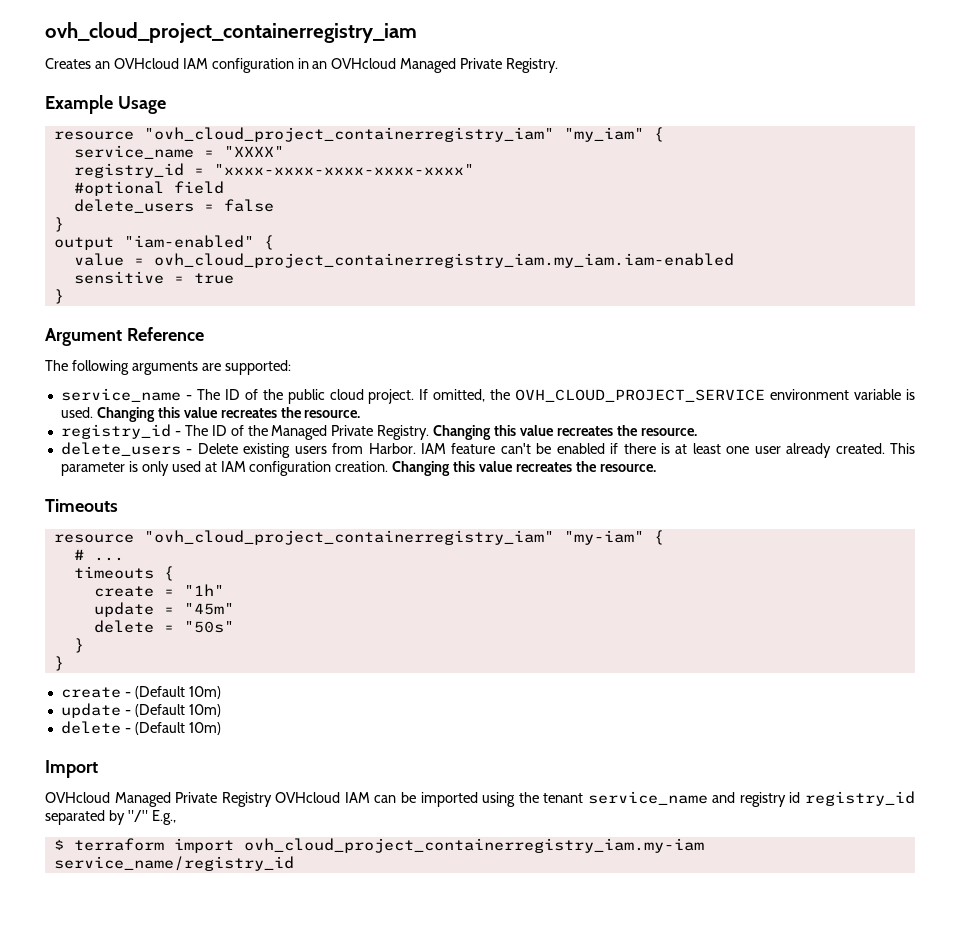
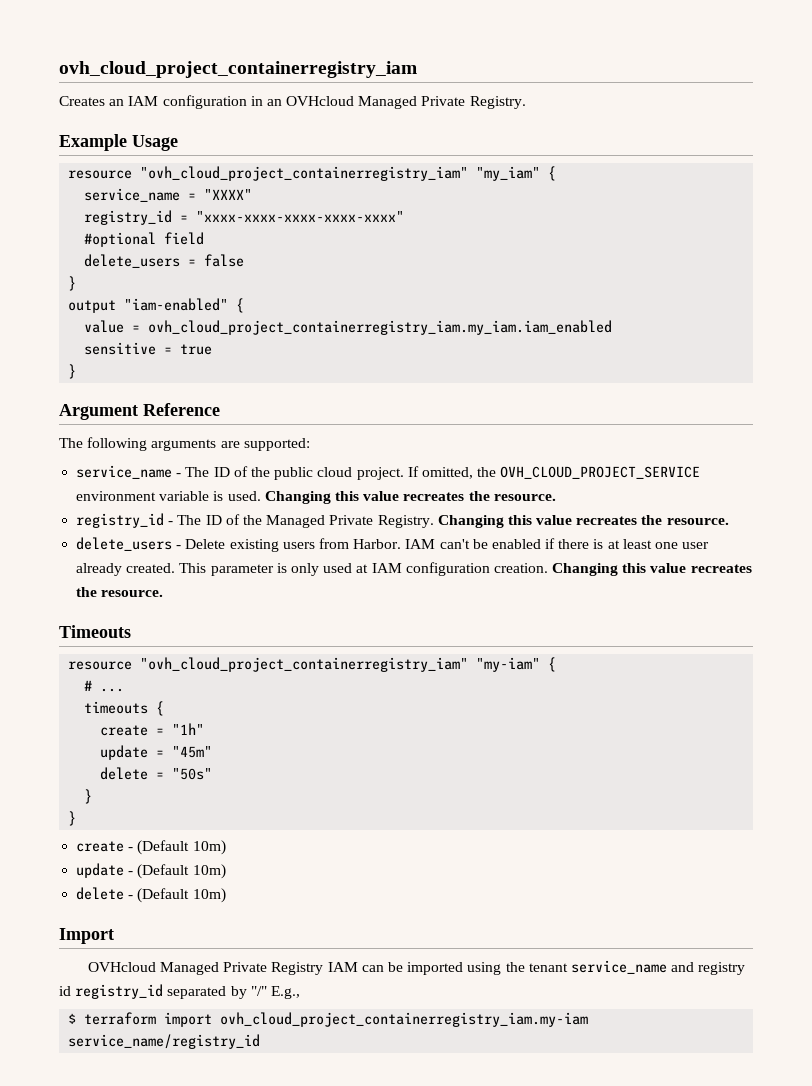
[113,58,179,69] OVHcloud -> (125, 102) none
[153,253,734,268] ovh_cloud_project_containerregistry_iam.my_iam.iam-enabled -> [148,320,613,335] ovh_cloud_project_containerregistry_iam.my_iam.iam_enabled
[451,443,496,454] feature -> (436, 544) none
[275,792,341,803] OVHcloud -> (324, 968) none

